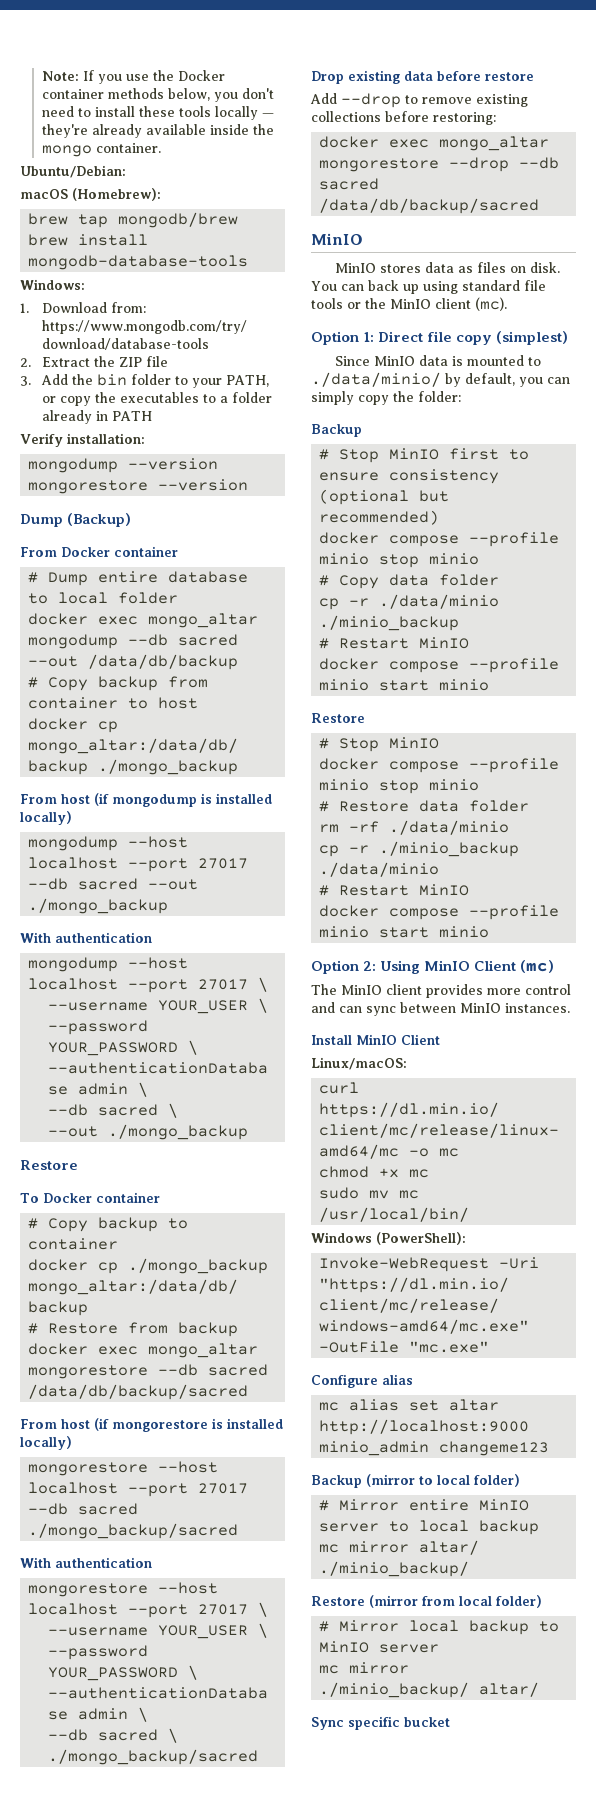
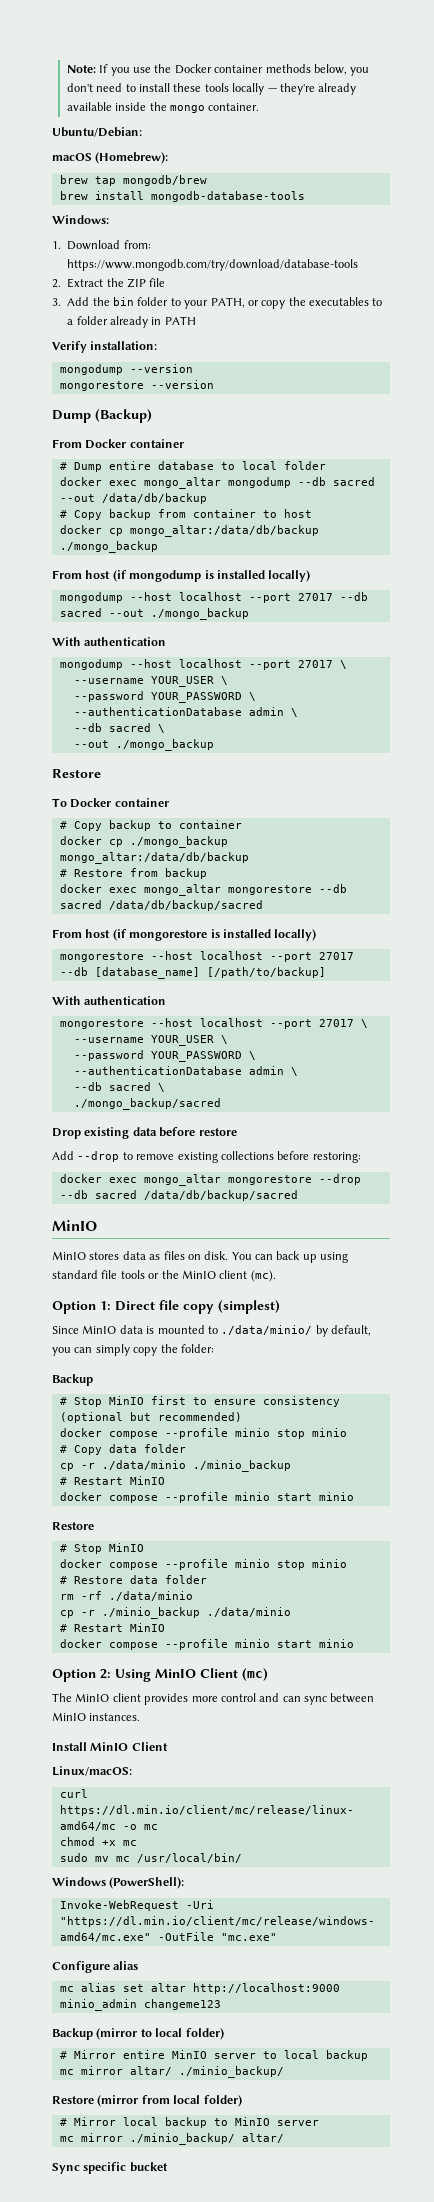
[78,1503,139,1515] [28,1523,239,1539] sacred ./mongo_backup/sacred -> [94,967,326,979] [database_name] [/path/to/backup]

